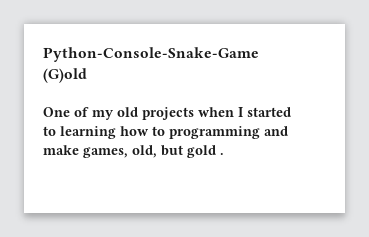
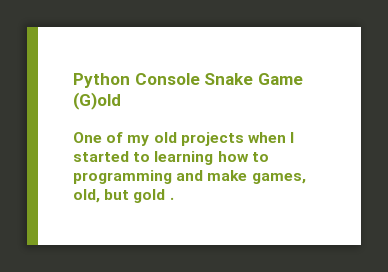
[43,47,259,62] Python-Console-Snake-Game -> [73,73,303,88] Python Console Snake Game

